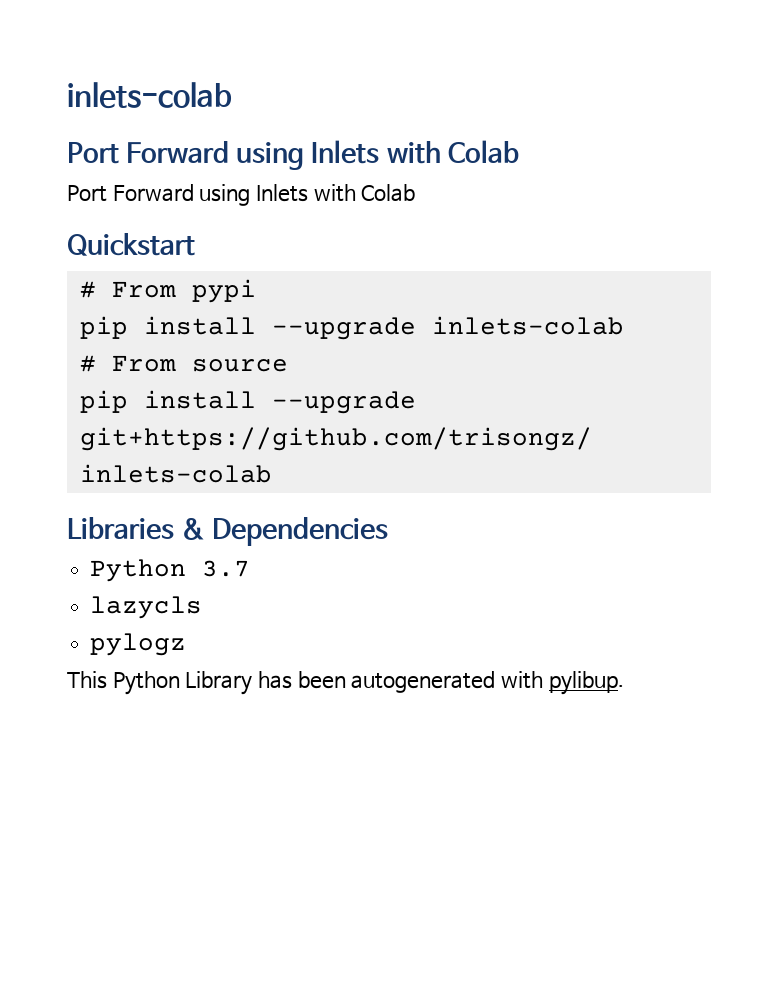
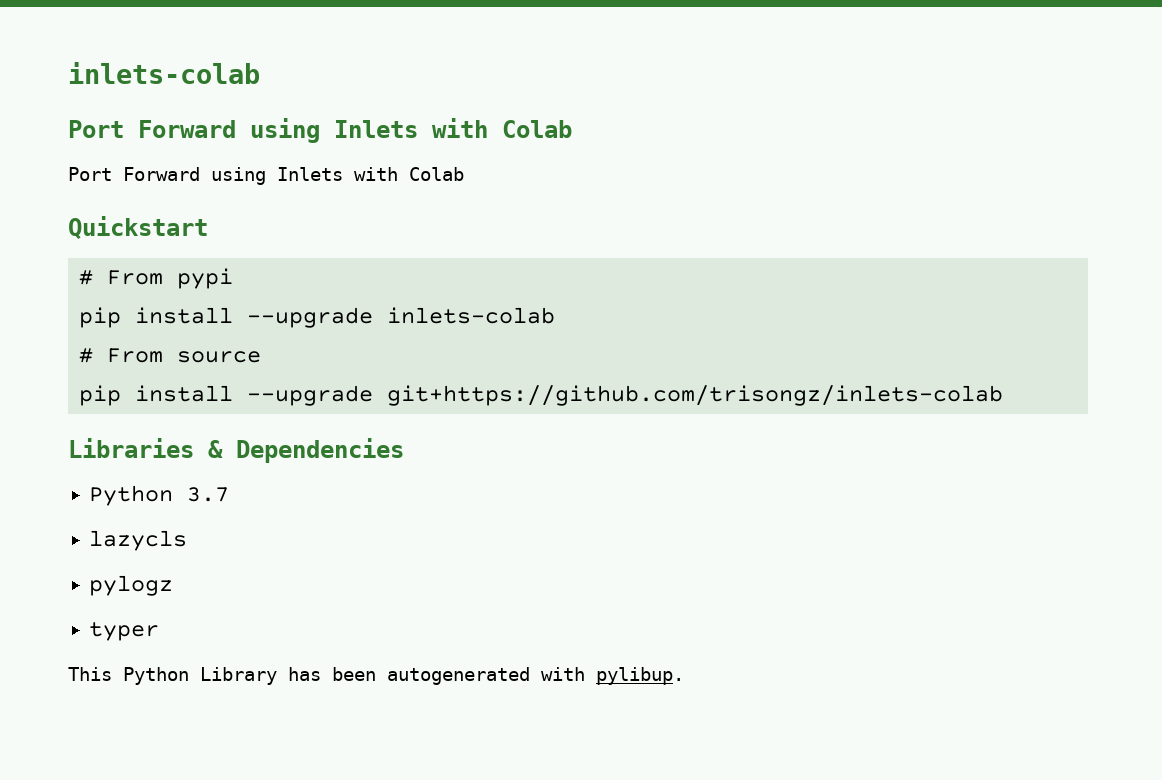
(187, 644) none -> [88,622,159,641] // typer

